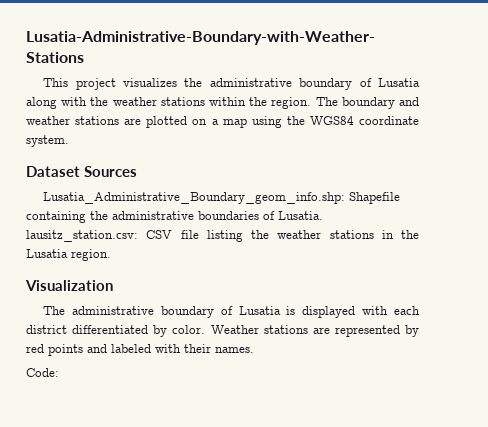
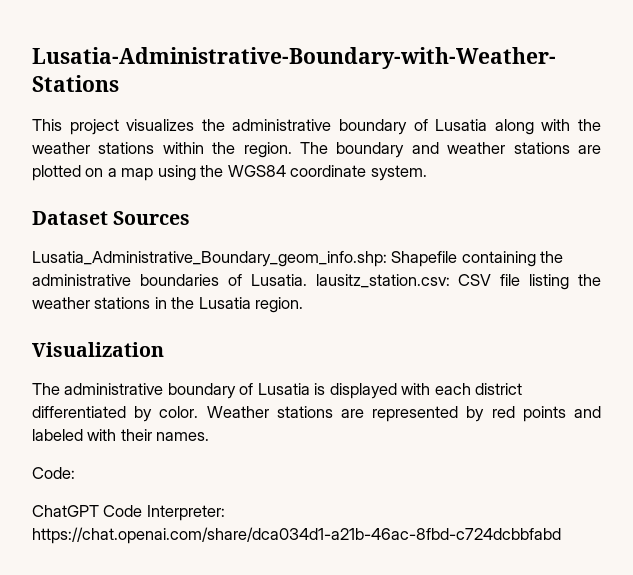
(59, 372) none -> [32,505,225,521] [32,527,561,544] // ChatGPT Code Interpreter: https://chat.openai.com/share/dca034d1-a21b-46ac-8fbd-c724dcbbfabd

